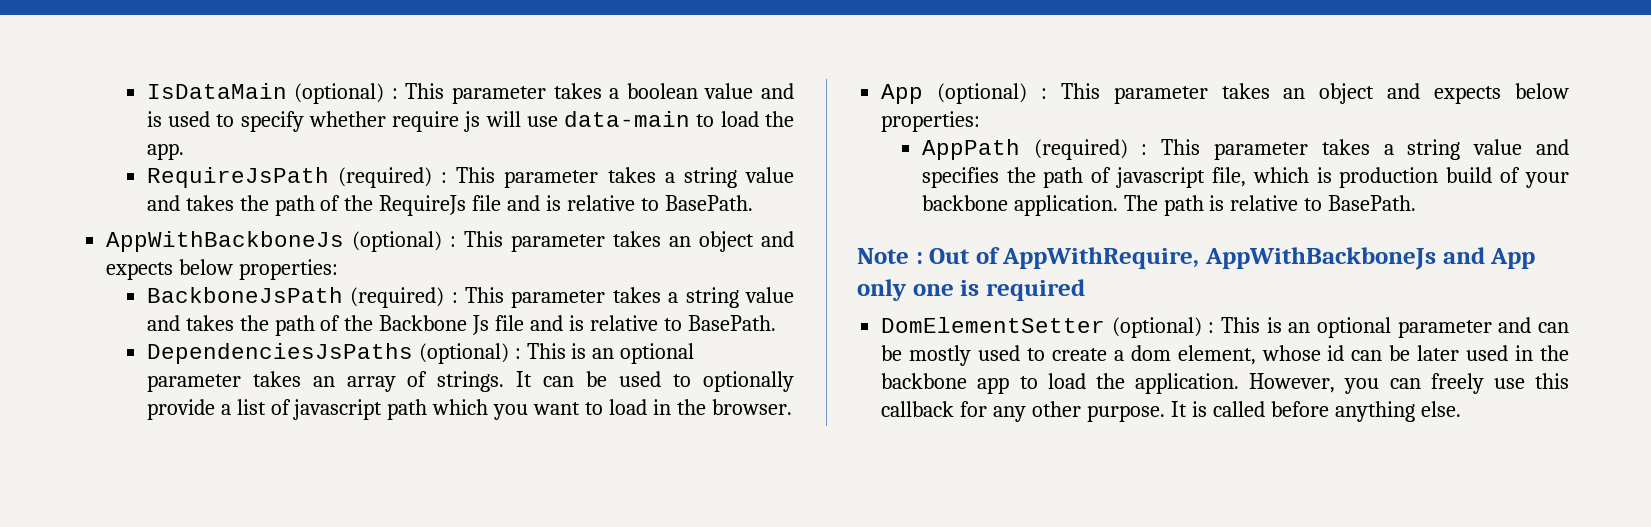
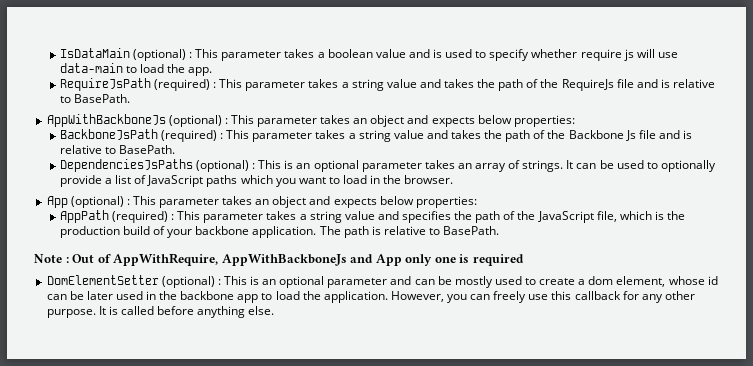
[293,399,428,420] javascript path -> [147,175,238,187] JavaScript paths
[1116,167,1206,188] javascript -> [517,211,594,223] the JavaScript
(1332, 175) none -> [666,211,685,220] the

